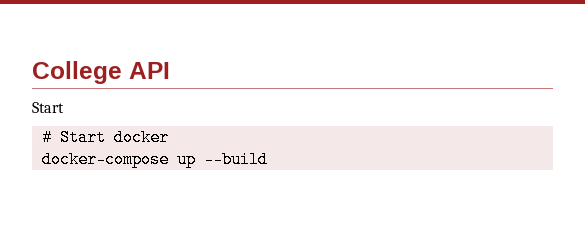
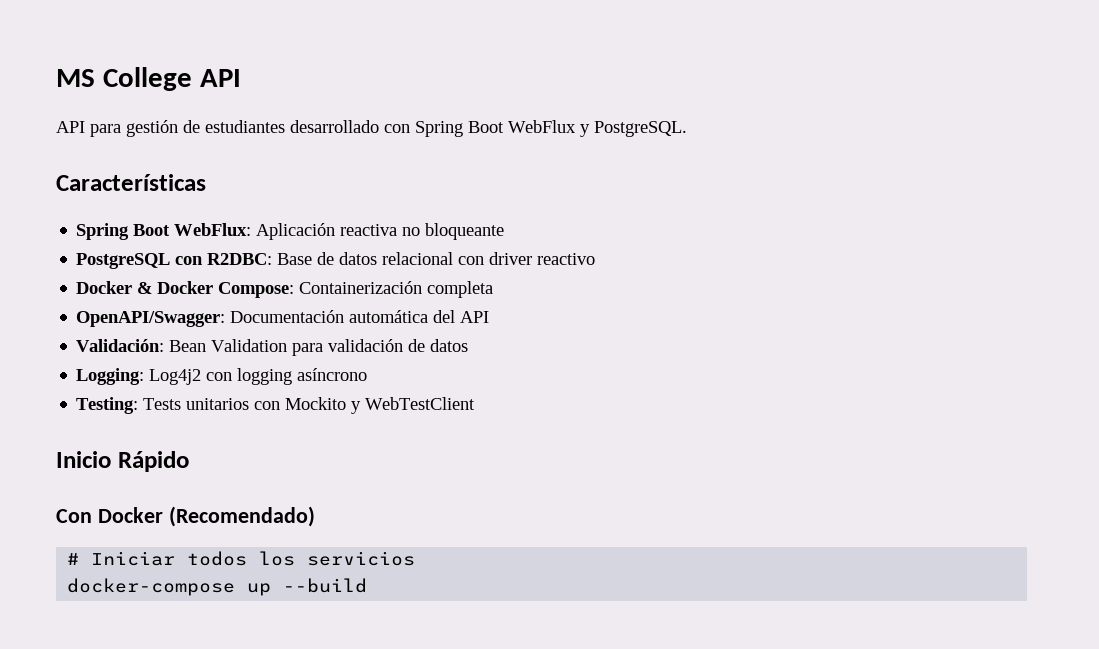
(32, 72) none -> [56,69,95,87] MS
[32,102,64,113] [41,129,169,146] Start // # Start docker -> [56,120,687,137] [56,174,206,191] [76,223,505,240] [76,252,596,269] [76,281,494,298] [76,310,490,327] [76,339,469,356] [76,368,368,385] [76,397,476,414] [56,451,189,472] [56,506,315,527] [67,551,416,566] API para gestión de estudiantes desarrollado con Spring Boot WebFlux y PostgreSQL. // Características // Spring Boot WebFlux: Aplicación reactiva no bloqueante // PostgreSQL con R2DBC: Base de datos relacional con driver reactivo // Docker & Docker Compose: Containerización completa // OpenAPI/Swagger: Documentación automática del API // Validación: Bean Validation para validación de datos // Logging: Log4j2 con logging asíncrono // Testing: Tests unitarios con Mockito y WebTestClient // Inicio Rápido // Con Docker (Recomendado) // # Iniciar todos los servicios

